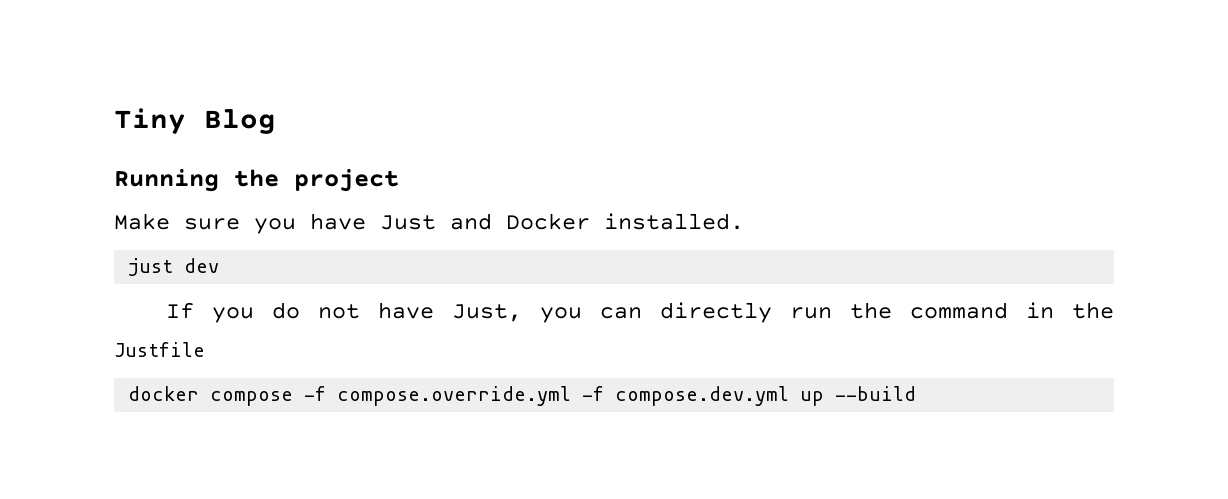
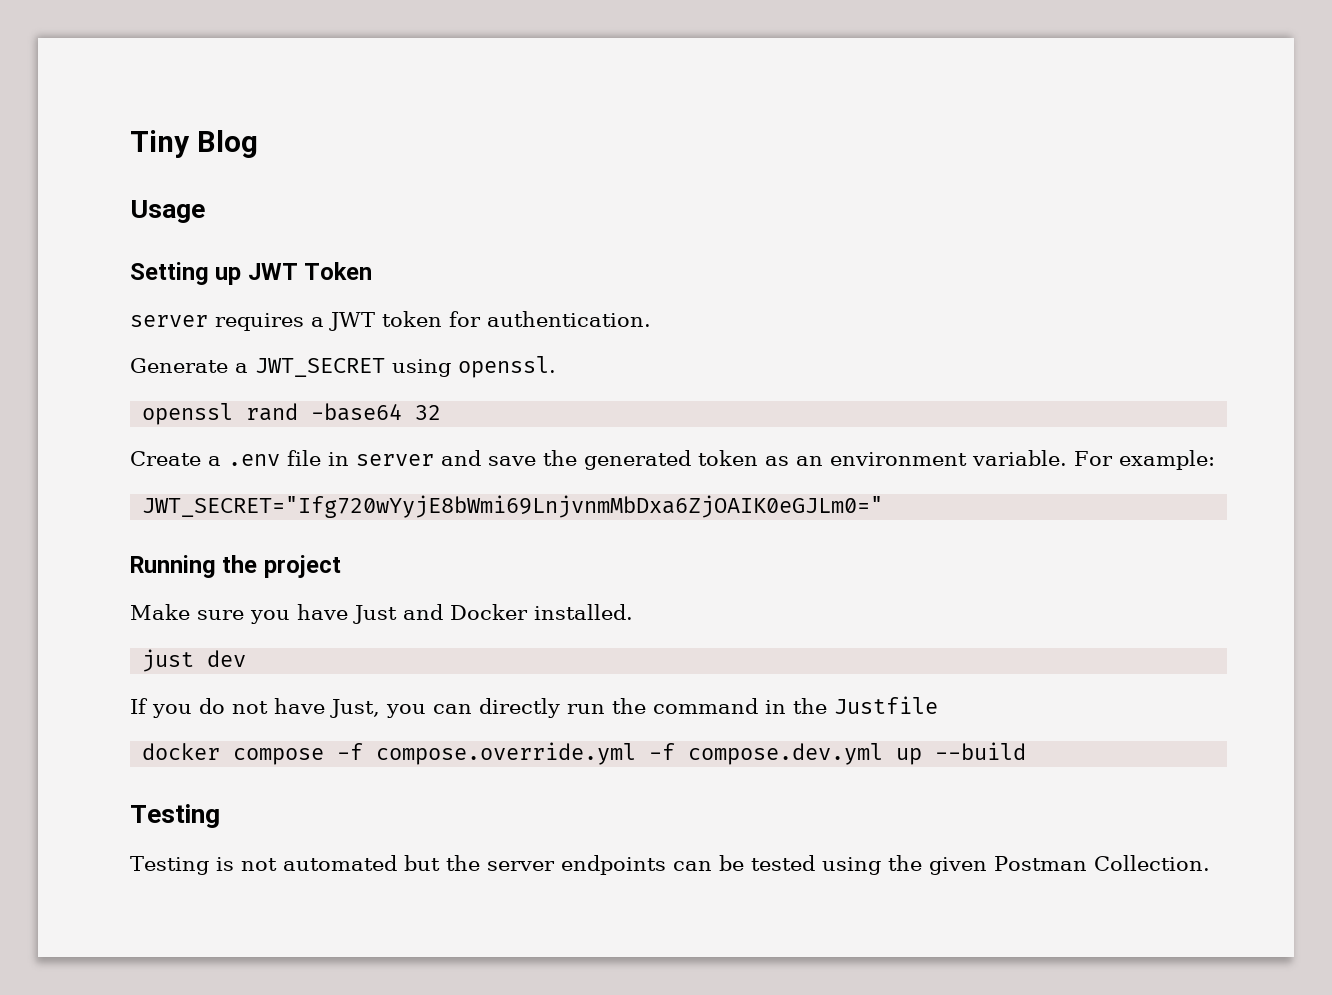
(276, 121) none -> [130,200,205,223] [130,262,373,285] [130,311,651,331] [130,356,556,378] [142,403,442,425] [130,450,1215,470] [142,495,884,518] // Usage // Setting up JWT Token // server requires a JWT token for authentication. // Generate a JWT_SECRET using openssl. // openssl rand -base64 32 // Create a .env file in server and save the generated token as an environment variable. For example: // JWT_SECRET="Ifg720wYyjE8bWmi69LnjvnmMbDxa6ZjOAIK0eGJLm0="
(917, 393) none -> [130,804,220,828] [130,855,1210,875] // Testing // Testing is not automated but the server endpoints can be tested using the given Postman Collection.

